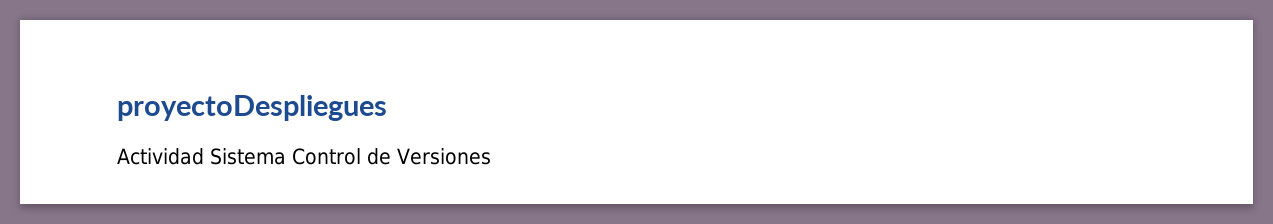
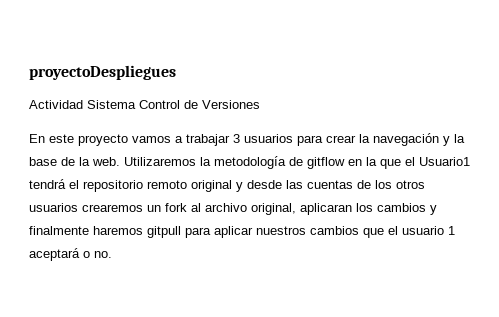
(491, 156) none -> [29,133,465,146] [29,156,470,169] [29,179,425,192] [29,203,437,215] [29,226,455,238] [29,248,112,261] // En este proyecto vamos a trabajar 3 usuarios para crear la navegación y la base de la web. Utilizaremos la metodología de gitflow en la que el Usuario1 tendrá el repositorio remoto original y desde las cuentas de los otros usuarios crearemos un fork al archivo original, aplicaran los cambios y finalmente haremos gitpull para aplicar nuestros cambios que el usuario 1 aceptará o no.

